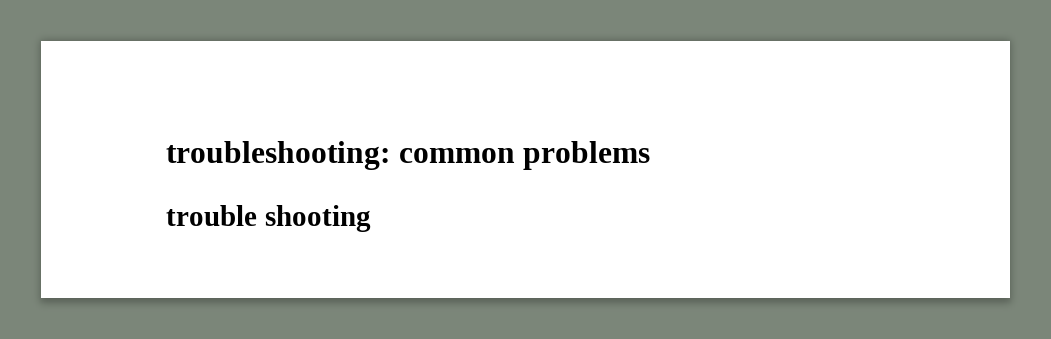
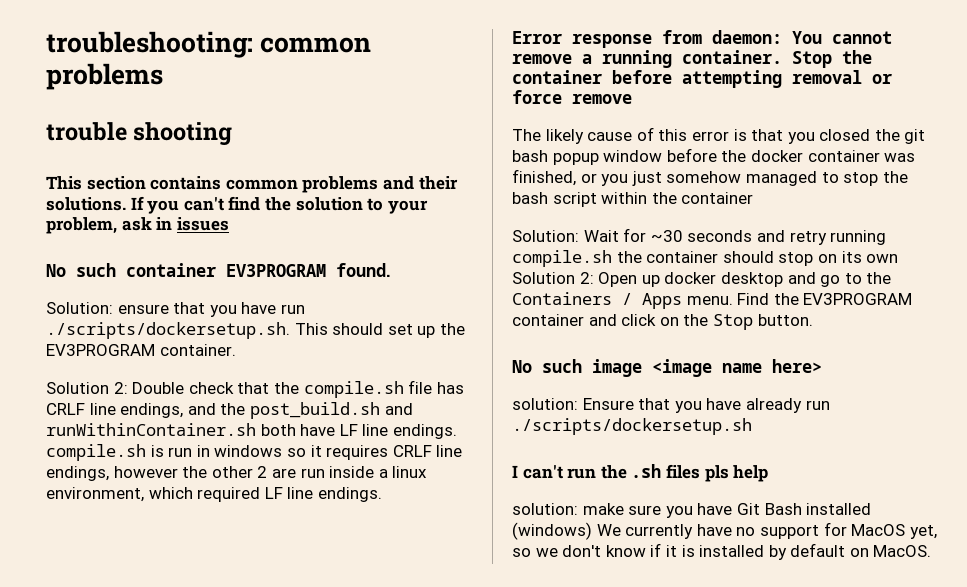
(371, 218) none -> [46,176,458,193] [46,196,428,214] [46,217,229,234] [46,263,390,277] [46,302,305,317] [46,322,465,339] [46,344,236,356] [46,380,464,398] [46,402,413,419] [46,423,457,439] [46,444,463,461] [46,466,428,481] [46,487,382,502] [512,30,892,48] [512,50,872,68] [512,70,892,88] [512,90,632,104] [512,127,926,144] [512,148,916,165] [512,169,908,186] [512,192,754,207] [512,228,887,245] [512,250,899,267] [512,272,892,287] [512,292,913,309] [512,314,813,330] [512,359,822,377] [512,398,830,413] [512,418,752,435] [512,464,769,482] [512,503,872,518] [512,522,937,540] [512,543,932,560] // This section contains common problems and their solutions. If you can't find the solution to your problem, ask in issues // No such container EV3PROGRAM found. // Solution: ensure that you have run ./scripts/dockersetup.sh. This should set up the EV3PROGRAM container. // Solution 2: Double check that the compile.sh file has CRLF line endings, and the post_build.sh and runWithinContainer.sh both have LF line endings. compile.sh is run in windows so it requires CRLF line endings, however the other 2 are run inside a linux environment, which required LF line endings. // Error response from daemon: You cannot remove a running container. Stop the container before attempting removal or force remove // The likely cause of this error is that you closed the git bash popup window before the docker container was finished, or you just somehow managed to stop the bash script within the container // Solution: Wait for ~30 seconds and retry running compile.sh the container should stop on its own Solution 2: Open up docker desktop and go to the Containers / Apps menu. Find the EV3PROGRAM container and click on the Stop button. // No such image <image name here> // solution: Ensure that you have already run ./scripts/dockersetup.sh // I can't run the .sh files pls help // solution: make sure you have Git Bash installed (windows) We currently have no support for MacOS yet, so we don't know if it is installed by default on MacOS.

